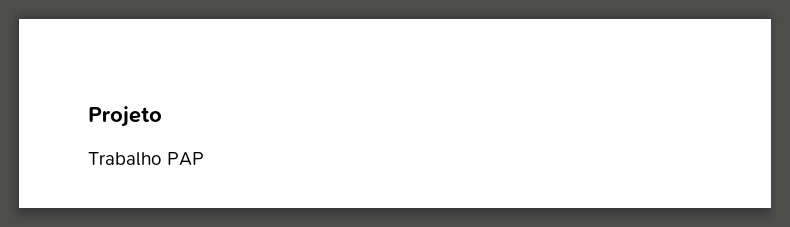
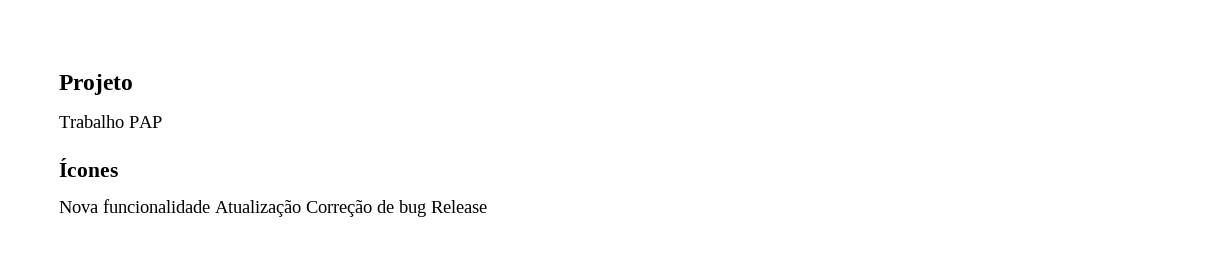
(205, 159) none -> [59,158,118,177] [59,199,487,217] // Ícones // Nova funcionalidade Atualização Correção de bug Release

